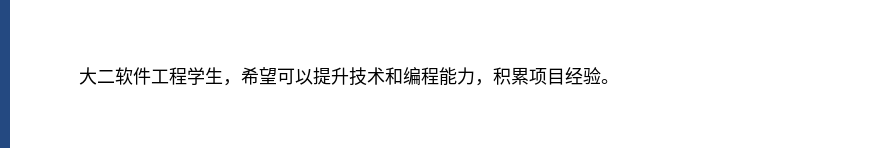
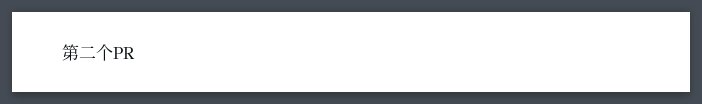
[78,67,619,86] 大二软件工程学生，希望可以提升技术和编程能力，积累项目经验。 -> [62,44,135,61] 第二个PR

